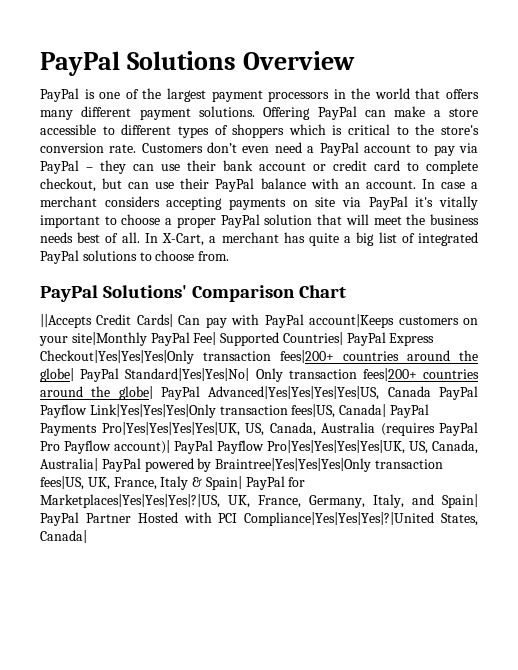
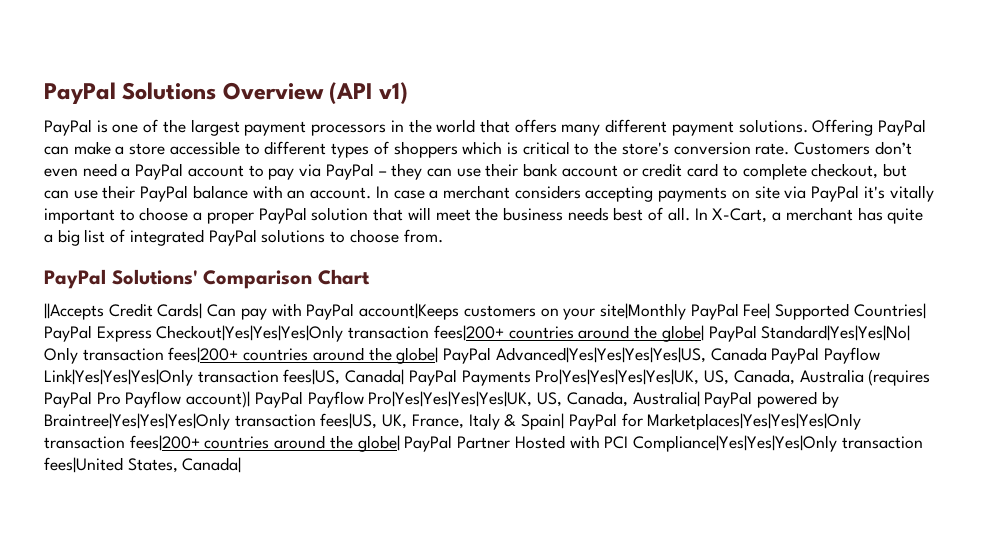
(355, 60) none -> [329,82,408,104] (API v1)
[40,494,478,508] Marketplaces|Yes|Yes|Yes|?|US, UK, France, Germany, Italy, and Spain| -> [647,413,862,430] [44,435,400,452] Marketplaces|Yes|Yes|Yes|Only transaction fees|200+ countries around the globe|
[244,512,435,526] Compliance|Yes|Yes|Yes|?|United -> [632,435,923,452] [44,457,123,473] Compliance|Yes|Yes|Yes|Only transaction fees|United

